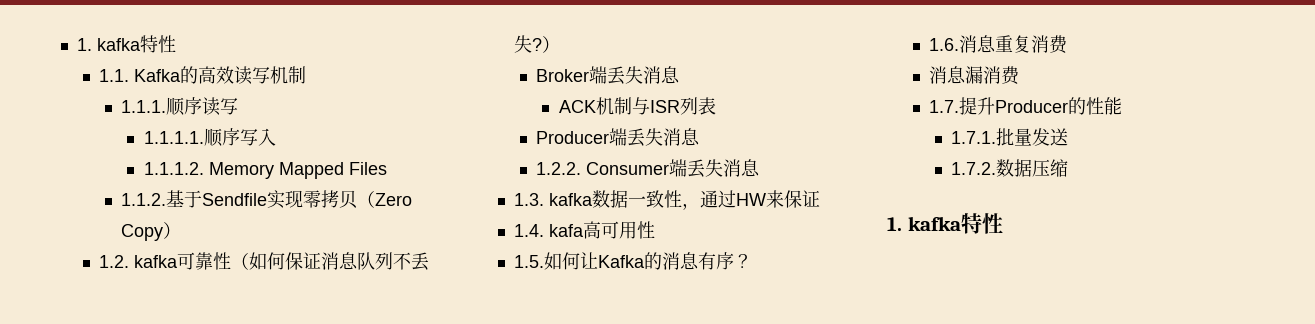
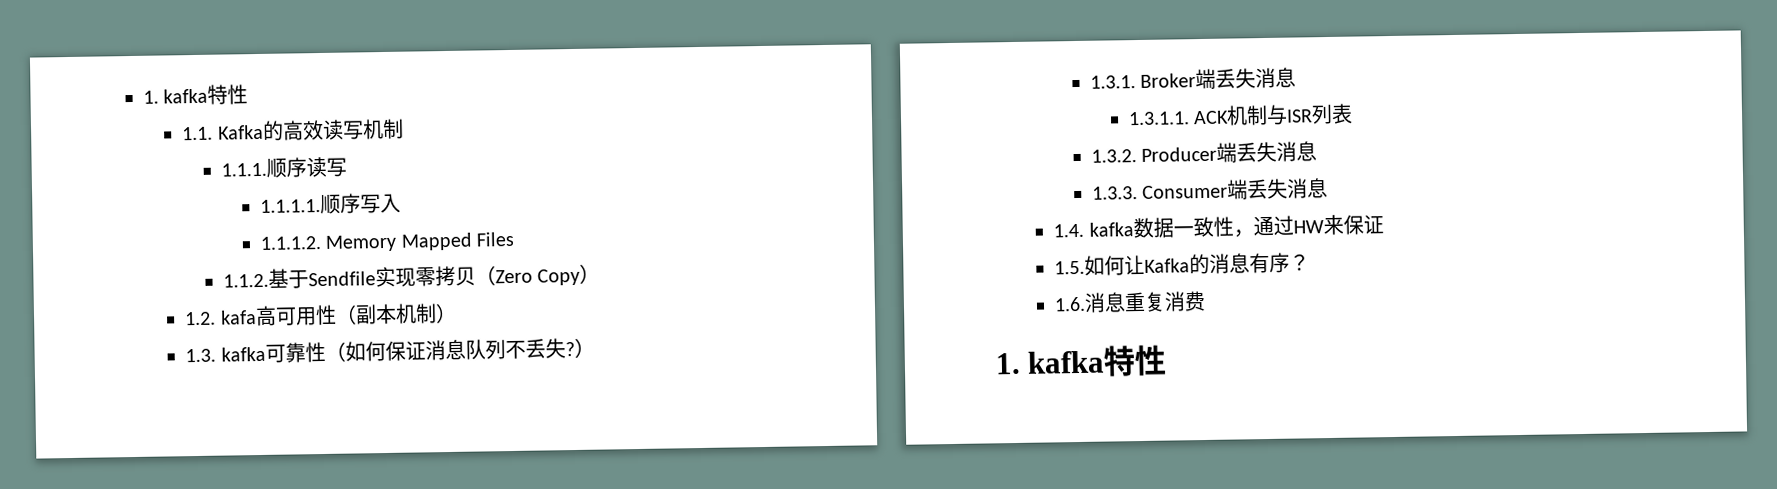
(130, 261) none -> [219,302,457,327] [185,348,217,363] kafa高可用性（副本机制） // 1.3.
(561, 44) none -> [1089,75,1136,89] 1.3.1.
(681, 75) none -> [1128,111,1191,126] 1.3.1.1.
(716, 106) none -> [1090,149,1137,163] 1.3.2.
[536,162,582,175] 1.2.2. -> [1091,186,1138,200] 1.3.3.
[514,193,545,206] 1.3. -> [1053,223,1085,238] 1.4.
[514,221,656,239] // 1.4. kafa高可用性 -> (1384, 224) none
[929,66,1021,85] [929,97,1123,115] [951,128,1069,146] [951,159,1069,177] // 消息漏消费 // 1.7.提升Producer的性能 // 1.7.1.批量发送 // 1.7.2.数据压缩 -> (1207, 301) none

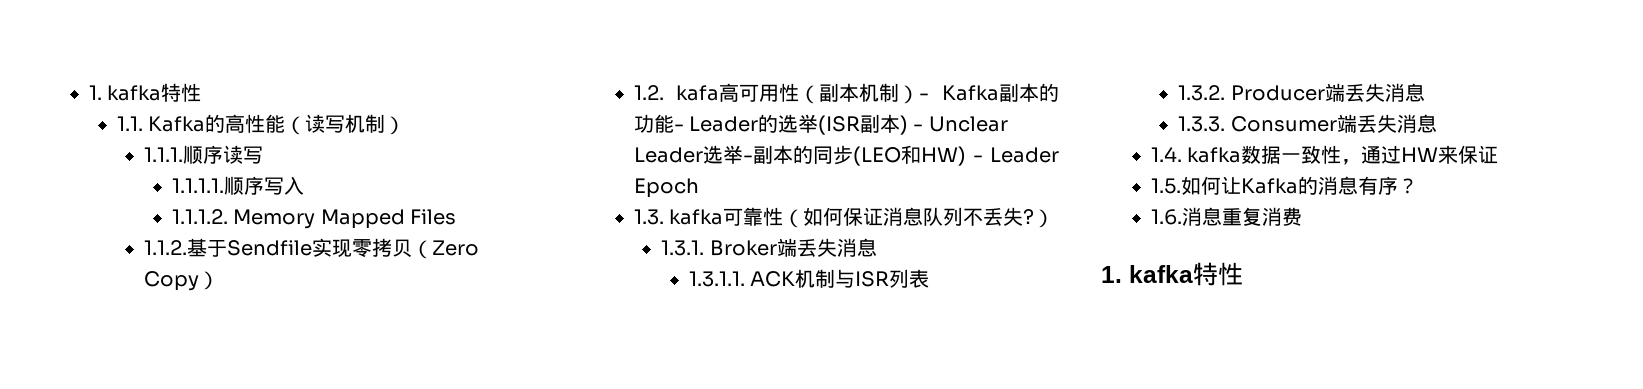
[301,119,324,141] 效 -> [244,114,305,135] 性能（
(404, 129) none -> [384,116,405,135] ）
(457, 313) none -> [919,83,1059,102] [633,114,1008,135] [633,145,1059,166] [633,178,699,198] - Kafka副本的功能- Leader的选举(ISR副本) - Unclear Leader选举-副本的同步(LEO和HW) - Leader Epoch

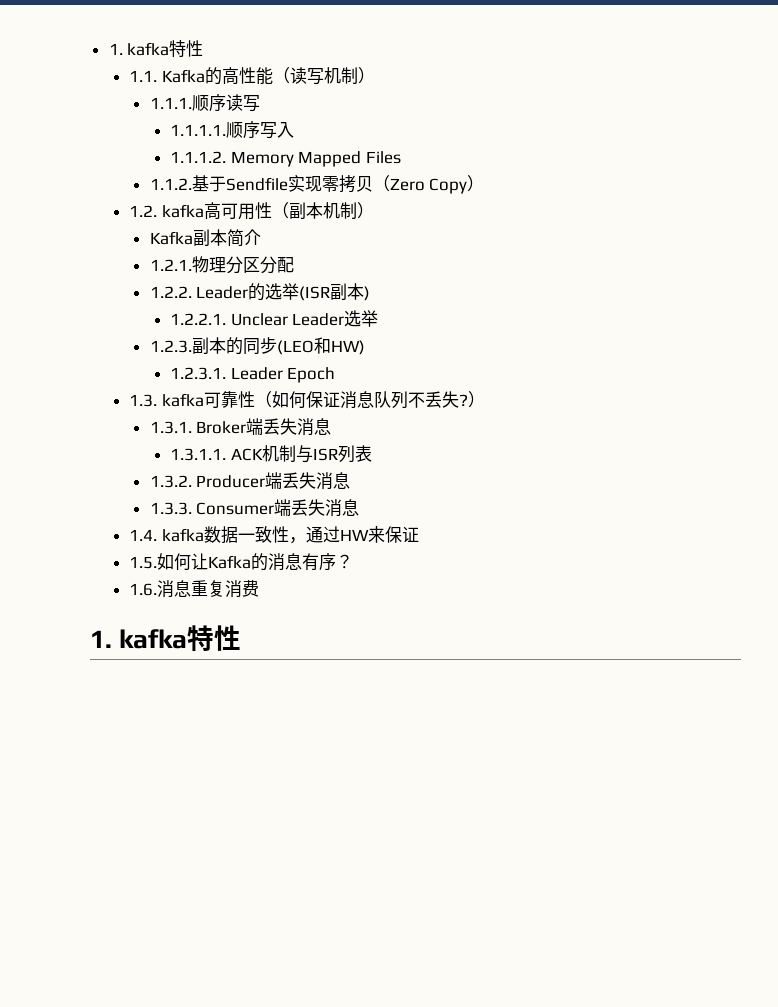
[676,85,720,101] kafa -> [161,204,204,218] kafka
[919,93,930,100] - -> (374, 210) //
[1039,83,1059,102] [633,114,684,133] 的功能- -> [226,229,261,247] [149,256,294,274] [149,286,192,298] 简介 // 1.2.1.物理分区分配 // 1.2.2.
[913,124,924,131] - -> [170,313,227,325] // 1.2.2.1.
[742,155,753,162] - -> [149,340,192,353] // 1.2.3.
[972,155,983,162] - -> [170,367,227,380] // 1.2.3.1.

